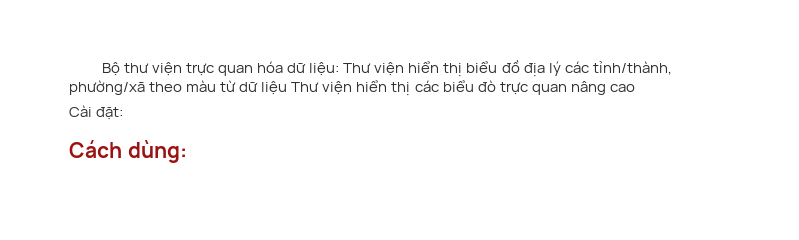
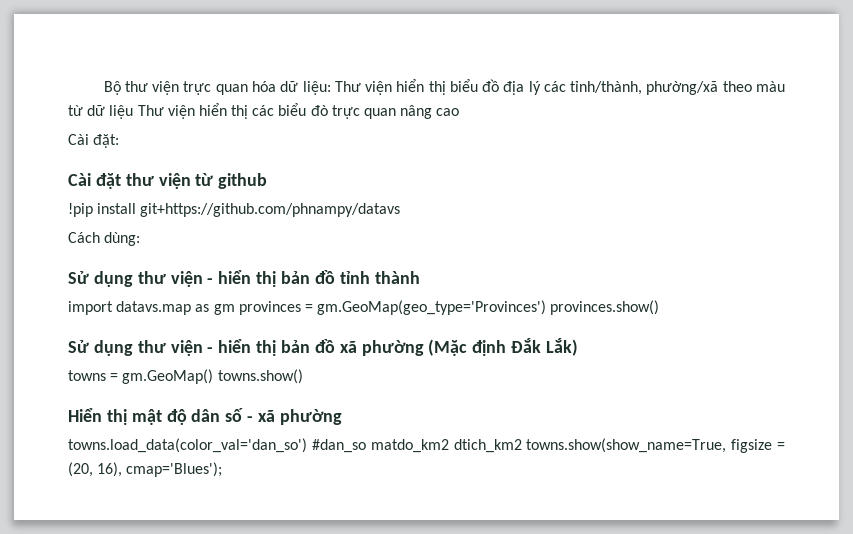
[69,140,187,163] Cách dùng: -> [68,173,268,189] [68,203,401,217] [68,232,141,246] [68,270,420,287] [68,300,660,315] [68,338,579,356] [68,369,303,384] [68,408,342,425] [68,438,785,453] [68,462,223,477] Cài đặt thư viện từ github // !pip install git+https://github.com/phnampy/datavs // Cách dùng: // Sử dụng thư viện - hiển thị bản đồ tỉnh thành // import datavs.map as gm provinces = gm.GeoMap(geo_type='Provinces') provinces.show() // Sử dụng thư viện - hiển thị bản đồ xã phường (Mặc định Đắk Lắk) // towns = gm.GeoMap() towns.show() // Hiển thị mật độ dân số - xã phường // towns.load_data(color_val='dan_so') #dan_so matdo_km2 dtich_km2 towns.show(show_name=True, figsize = (20, 16), cmap='Blues');

